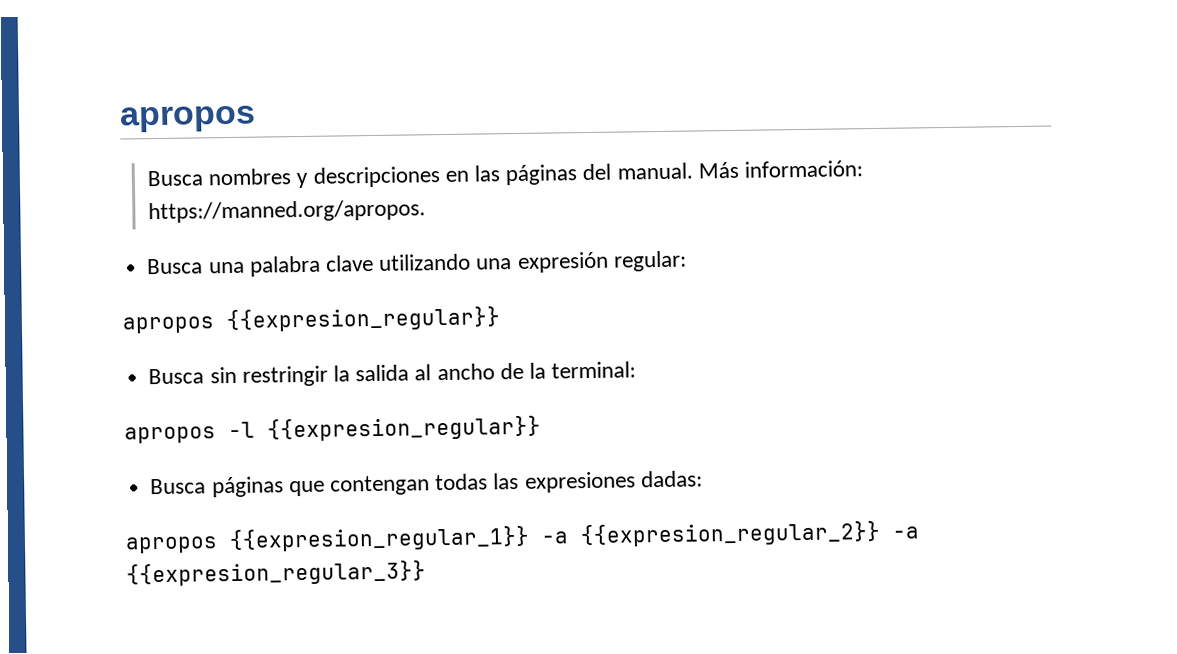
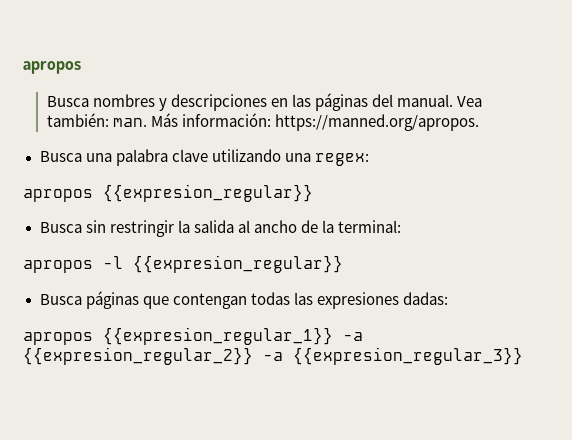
(693, 171) none -> [457,96,483,107] [46,113,147,127] Vea también: man.
[516,250,687,273] expresión regular: -> [314,153,369,166] regex:

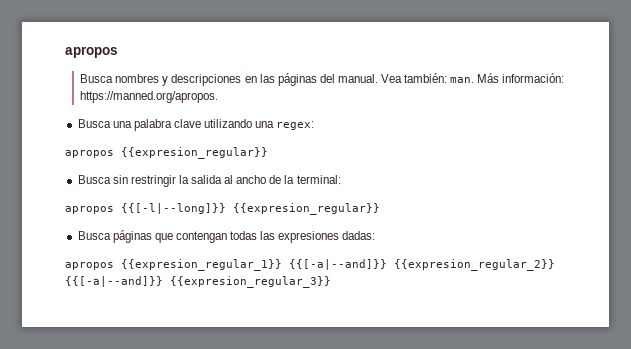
[103,256,123,269] -l -> [121,203,226,214] {{[-l|--long]}}
[343,332,363,341] [23,347,283,365] -a {{expresion_regular_2}} -a -> [289,259,555,271] [65,276,163,287] {{[-a|--and]}} {{expresion_regular_2}} {{[-a|--and]}}

